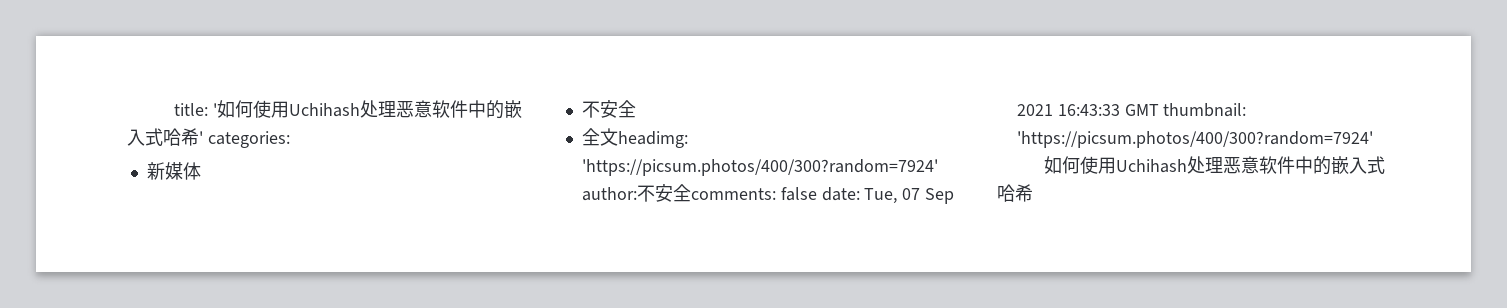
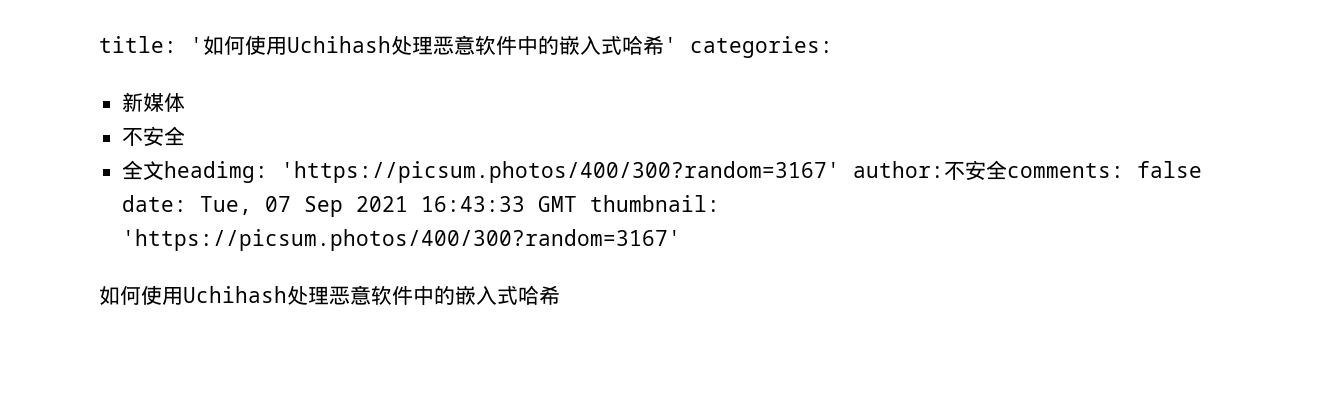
[581,159,938,176] 'https://picsum.photos/400/300?random=7924' -> [281,161,841,183] 'https://picsum.photos/400/300?random=3167'
[1016,131,1373,148] 'https://picsum.photos/400/300?random=7924' -> [122,229,682,251] 'https://picsum.photos/400/300?random=3167'

